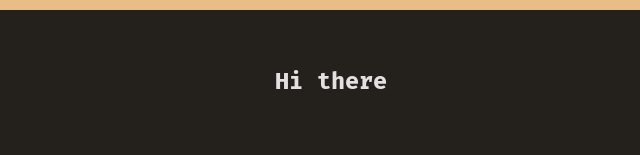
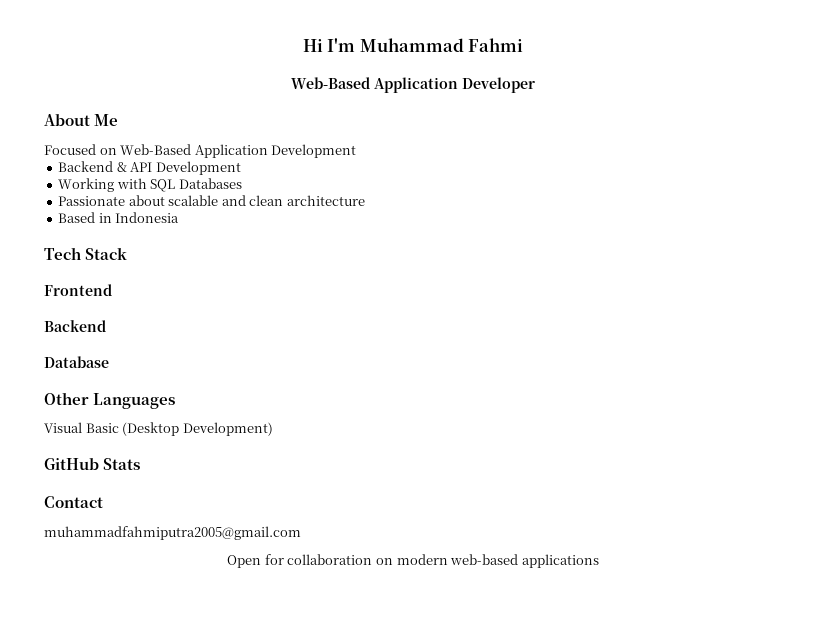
[316,71,387,89] there -> [327,38,524,52] [291,77,535,93] [44,114,119,126] [44,144,357,158] [58,161,241,175] [58,178,242,192] [58,195,365,206] [58,212,180,223] [44,247,128,260] [44,284,112,296] [44,320,106,332] [44,356,109,368] [44,392,176,409] [44,422,273,436] [44,458,141,470] [44,496,103,508] [44,526,301,540] [227,554,599,568] I'm Muhammad Fahmi // Web-Based Application Developer // About Me // Focused on Web-Based Application Development // Backend & API Development // Working with SQL Databases // Passionate about scalable and clean architecture // Based in Indonesia // Tech Stack // Frontend // Backend // Database // Other Languages // Visual Basic (Desktop Development) // GitHub Stats // Contact // muhammadfahmiputra2005@gmail.com // Open for collaboration on modern web-based applications

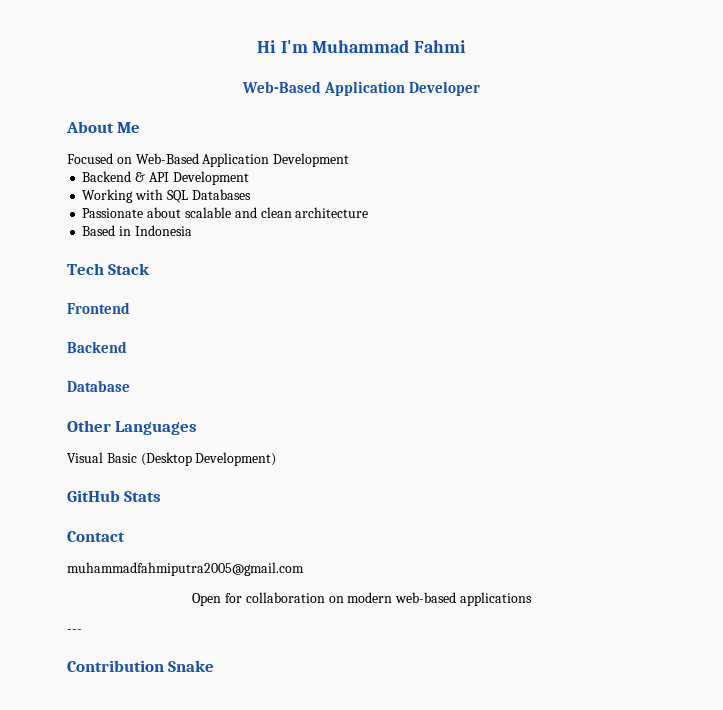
(599, 561) none -> [67,629,82,633] [67,660,215,672] // --- // Contribution Snake

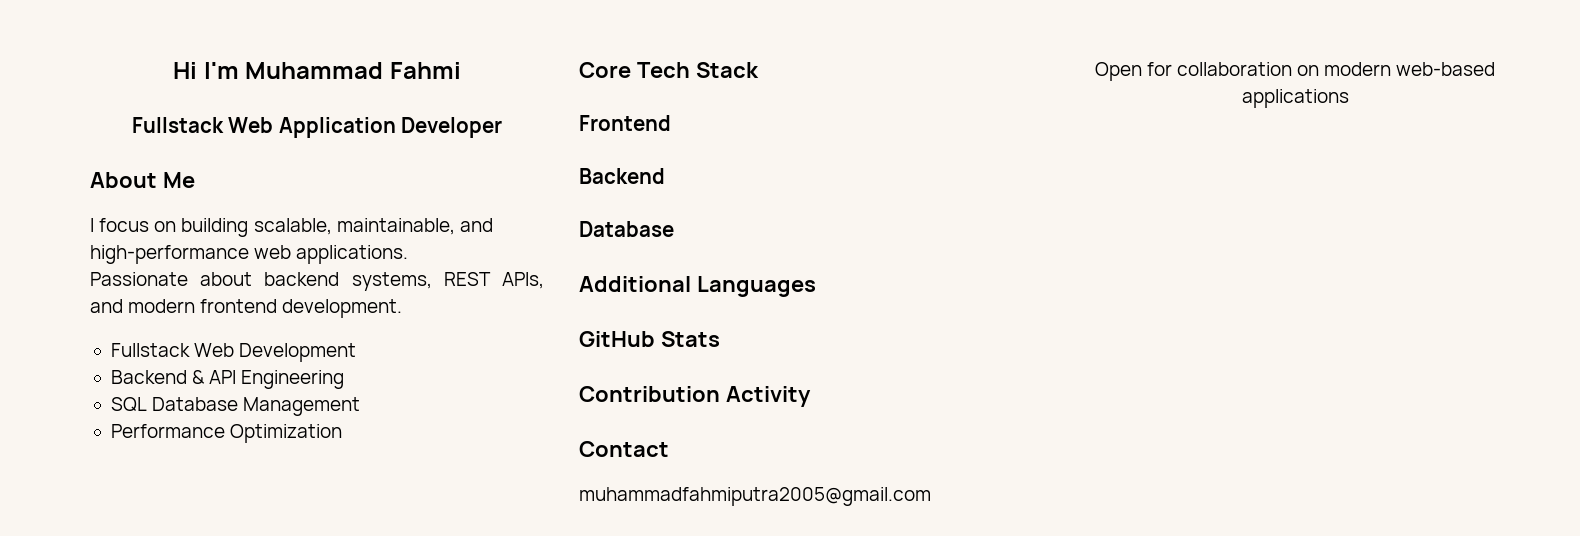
[241,81,321,93] Web-Based -> [131,117,274,133] Fullstack Web
[67,153,350,167] [82,171,249,185] [82,189,251,203] [82,207,369,218] [82,225,192,236] Focused on Web-Based Application Development // Backend & API Development // Working with SQL Databases // Passionate about scalable and clean architecture // Based in Indonesia // -> [90,218,493,237] [90,245,409,264] [90,272,544,291] [90,299,403,318] [110,343,357,362] [110,370,345,389] [110,397,361,416] [110,424,343,443] [579,62,631,78] I focus on building scalable, maintainable, and high-performance web applications. // Passionate about backend systems, REST APIs, and modern frontend development. // Fullstack Web Development // Backend & API Engineering // SQL Database Management // Performance Optimization // Core
[67,420,111,432] Other -> [579,276,691,292] Additional
[67,452,277,466] // Visual Basic (Desktop Development) -> (816, 286) none
(162, 496) none -> [579,386,811,407] // Contribution Activity
[67,629,82,633] [67,660,215,672] // --- // Contribution Snake -> (1349, 98) none

